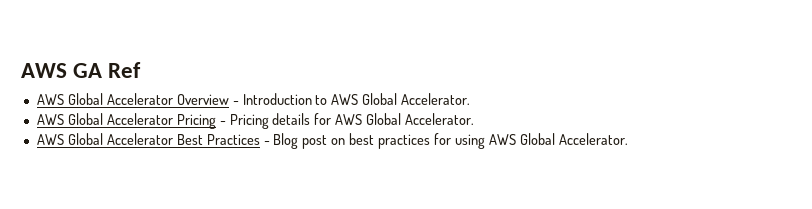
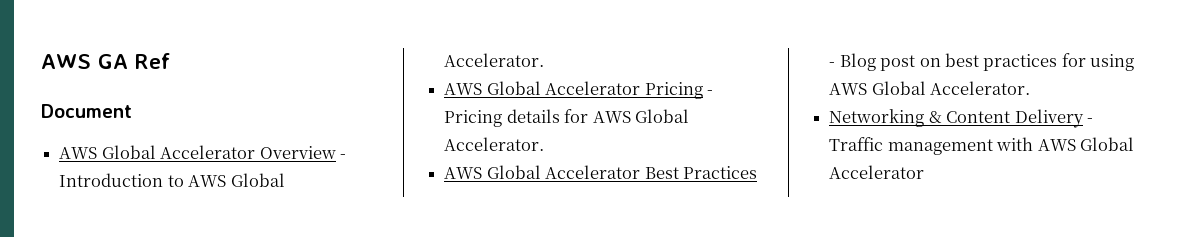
(142, 70) none -> [41,104,132,118] // Document
(628, 139) none -> [829,109,1093,128] [829,137,1134,155] [829,165,925,179] // Networking & Content Delivery - Traffic management with AWS Global Accelerator

